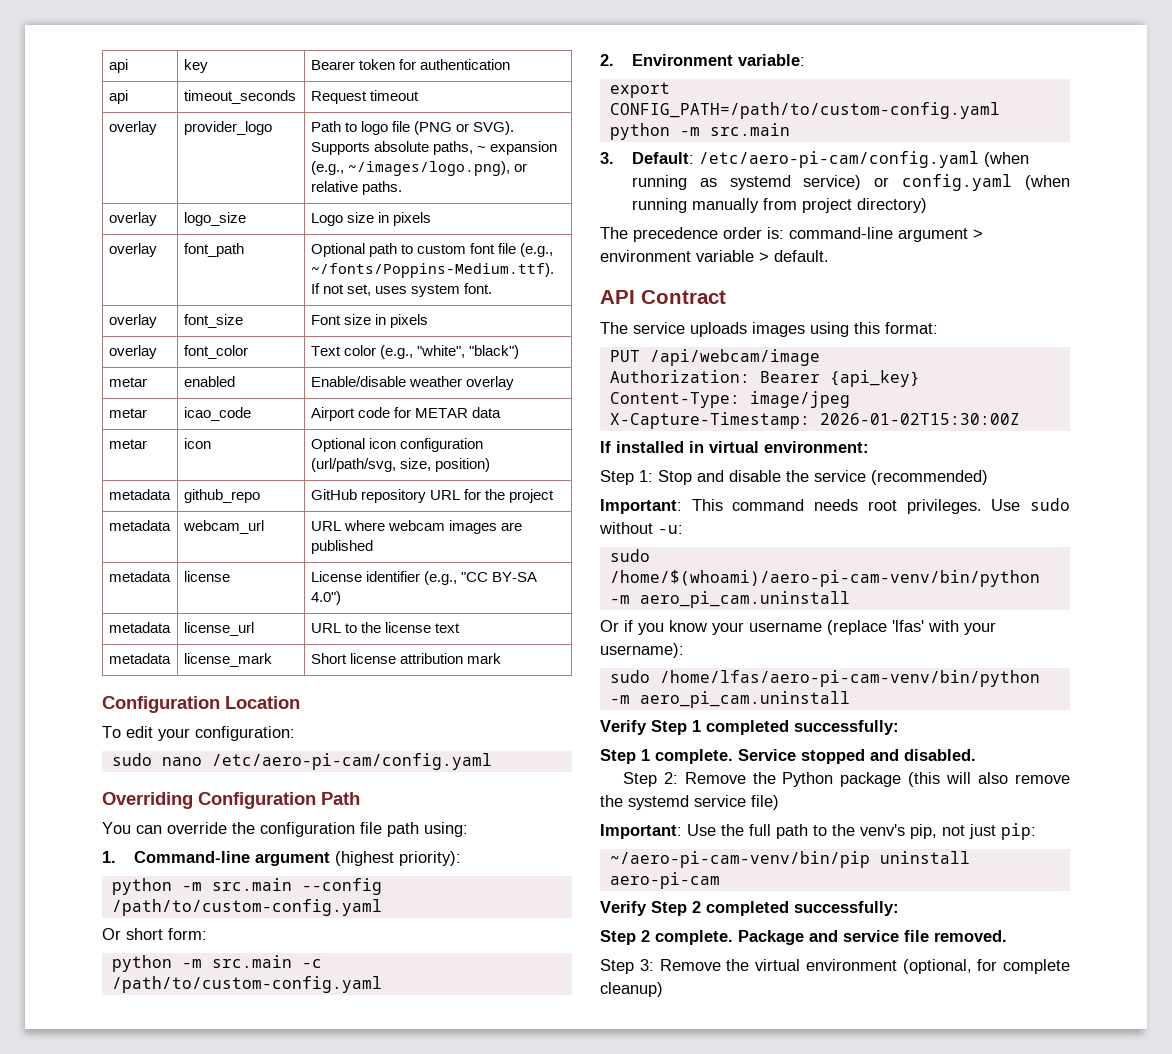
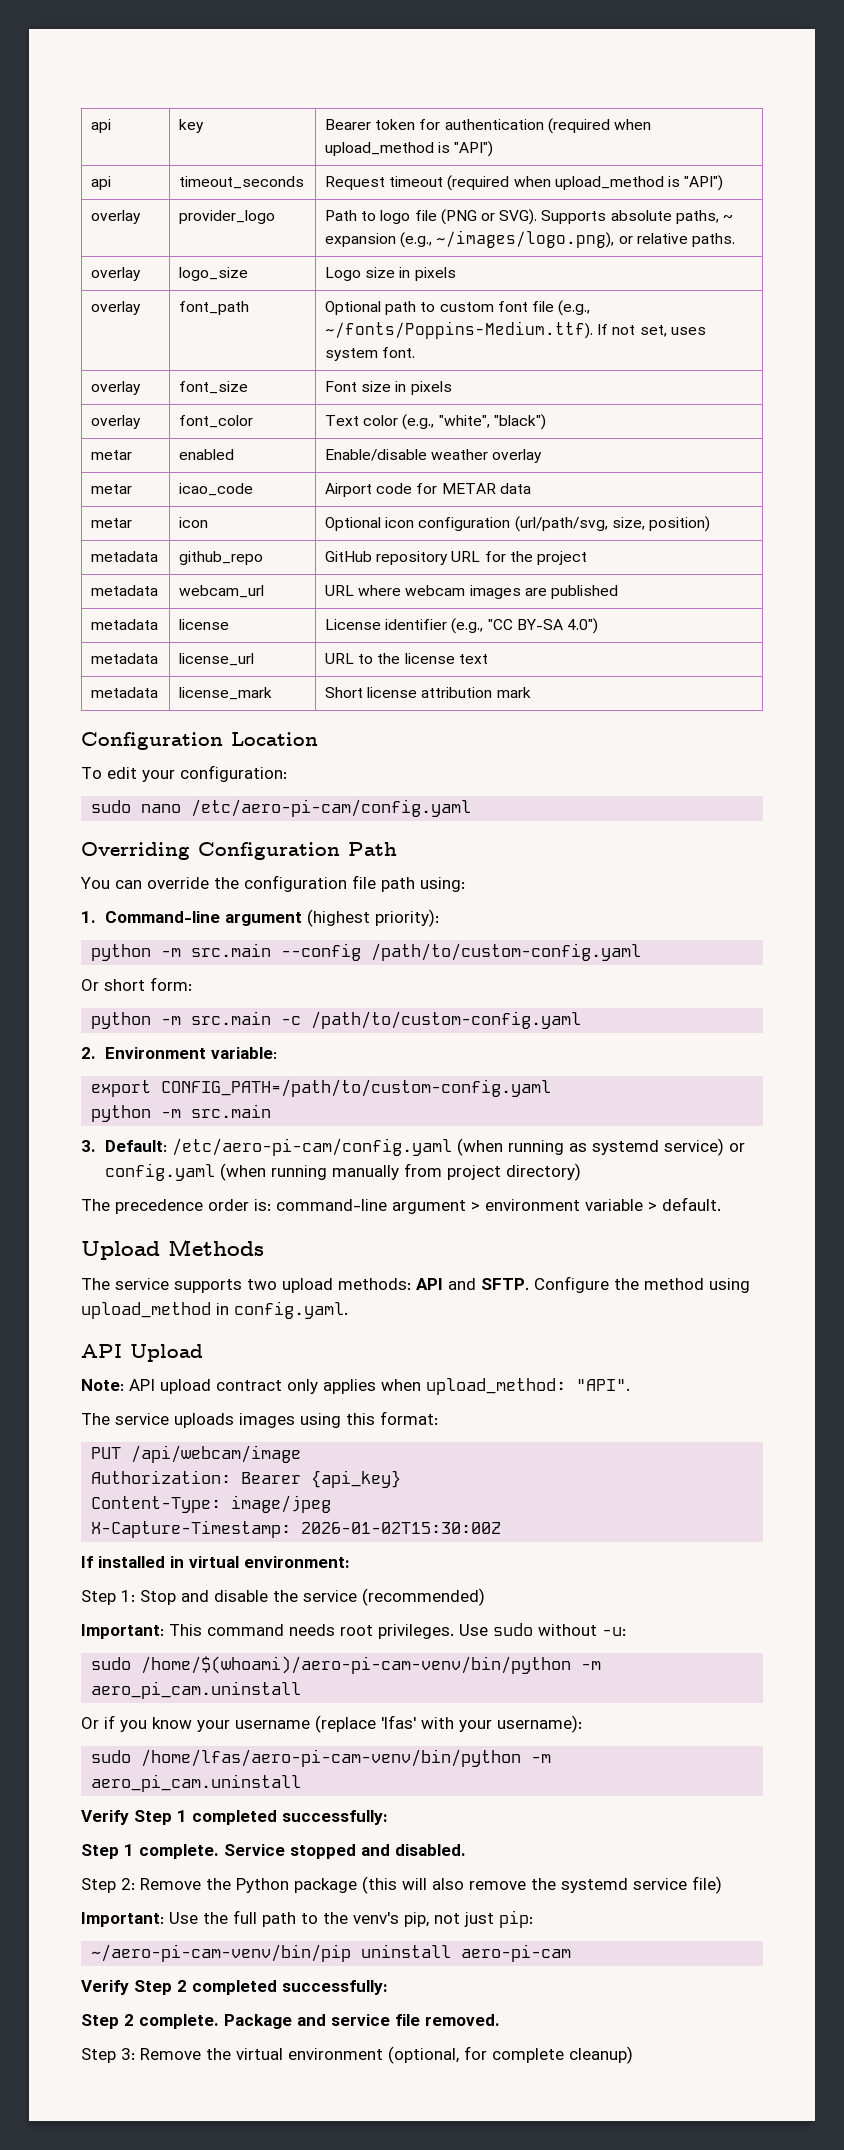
(511, 64) none -> [547,118,652,134] [325,141,494,157] (required when upload_method is "API")
(419, 95) none -> [447,175,724,191] (required when upload_method is "API")
[600,290,726,304] API Contract -> [81,1239,264,1260] [81,1276,750,1293] [81,1301,348,1319] [81,1344,203,1362] [81,1378,630,1395] Upload Methods // The service supports two upload methods: API and SFTP. Configure the method using upload_method in config.yaml. // API Upload // Note: API upload contract only applies when upload_method: "API".

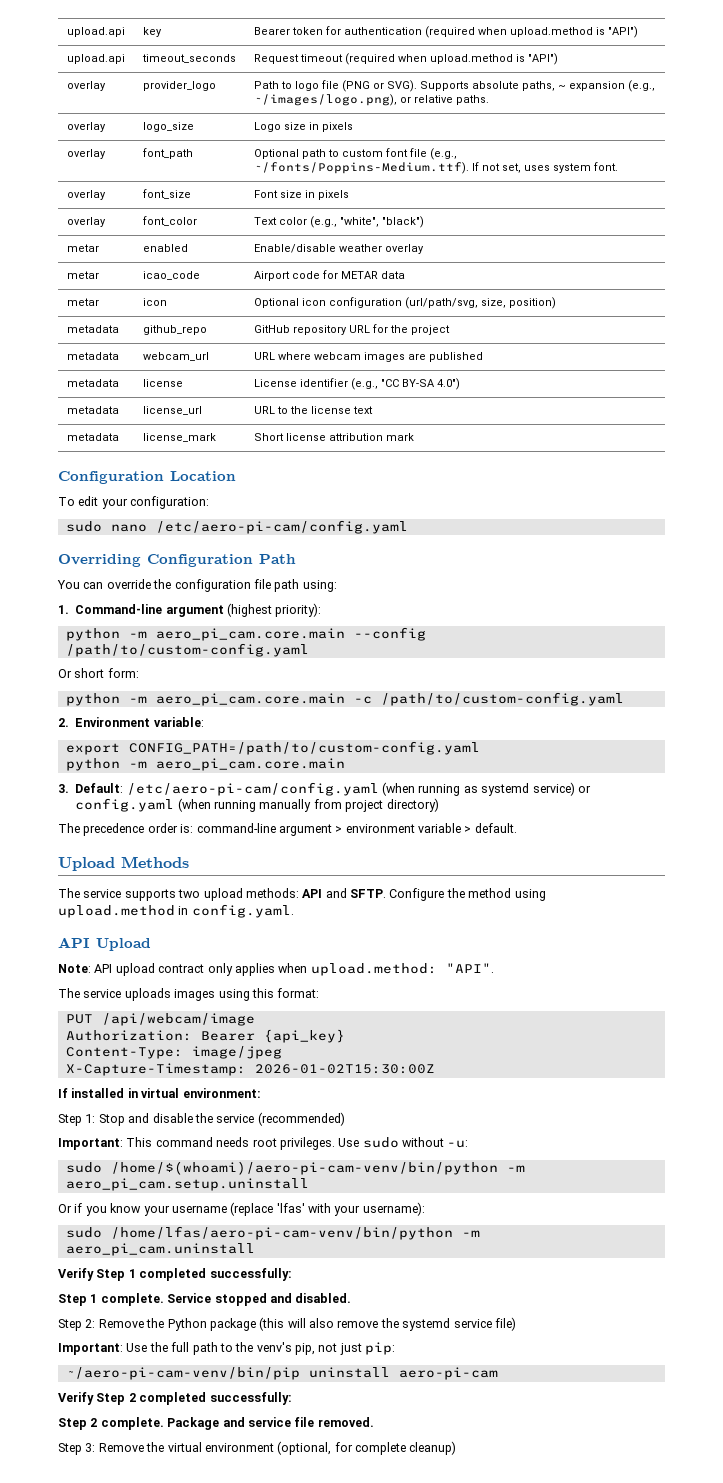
[91,119,112,133] api -> [66,27,125,37] upload.api
[325,141,494,157] [91,176,112,190] upload_method is "API") // api -> [509,26,638,38] [66,54,125,64] upload.method is "API") // upload.api
[554,176,664,190] upload_method -> [429,54,513,64] upload.method
[191,943,272,957] src.main -> [155,628,345,641] aero_pi_cam.core.main
[191,1011,272,1025] src.main -> [155,693,345,706] aero_pi_cam.core.main
[191,1104,272,1118] src.main -> [155,758,345,771] aero_pi_cam.core.main
[81,1302,211,1319] upload_method -> [58,905,175,918] upload.method
[426,1378,566,1395] upload_method: -> [310,963,437,976] upload.method:
[91,1681,302,1699] aero_pi_cam.uninstall -> [65,1178,309,1191] aero_pi_cam.setup.uninstall

